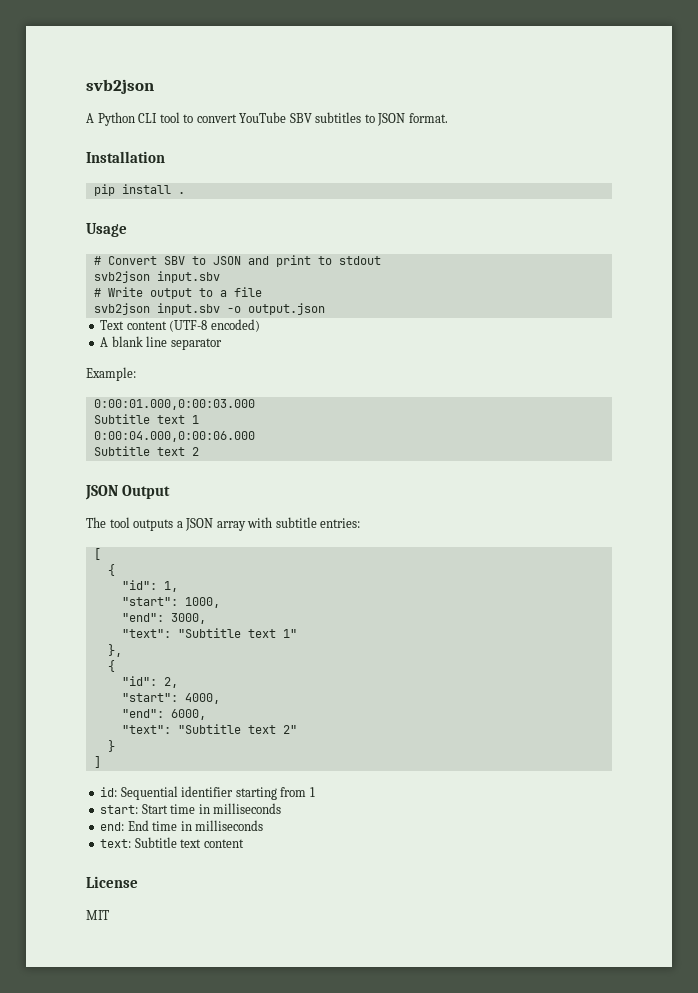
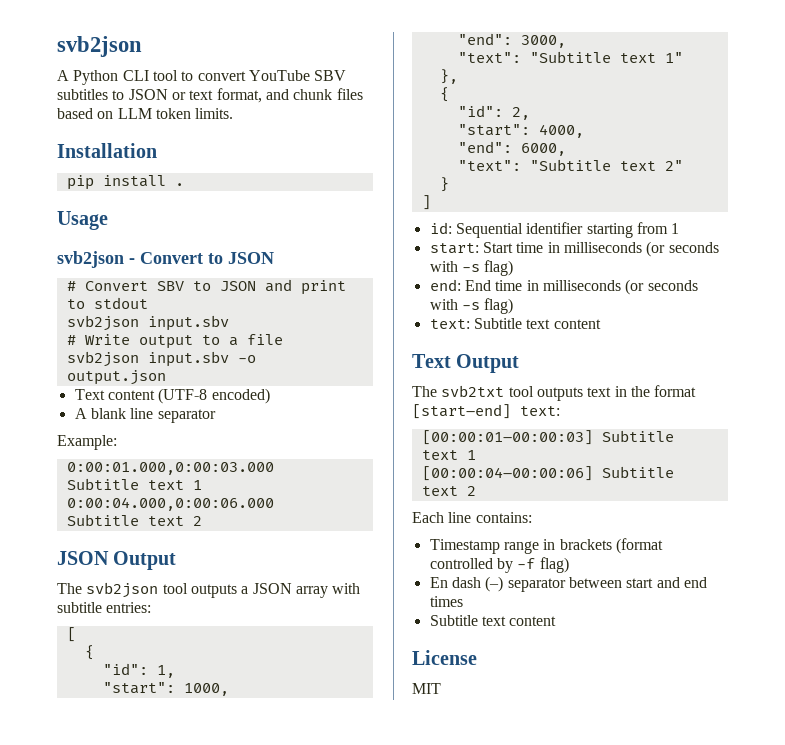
[408,113,448,123] format. -> [171,88,363,103] [57,108,234,119] or text format, and chunk files based on LLM token limits.
(127, 230) none -> [57,251,274,268] // svb2json - Convert to JSON
(106, 522) none -> [86,582,159,598] svb2json
(282, 808) none -> [646,241,719,257] [429,260,514,276] (or seconds with -s flag)
(264, 825) none -> [625,279,698,295] [429,298,514,314] (or seconds with -s flag)
(244, 843) none -> [412,354,520,373] [412,385,697,401] [412,404,560,419] [421,430,674,445] [421,450,476,460] [421,466,674,481] [421,486,476,496] [412,512,532,523] [429,538,663,554] [429,557,569,573] [429,576,707,592] [429,596,463,607] [429,615,557,626] // Text Output // The svb2txt tool outputs text in the format [start–end] text: // [00:00:01–00:00:03] Subtitle text 1 // [00:00:04–00:00:06] Subtitle text 2 // Each line contains: // Timestamp range in brackets (format controlled by -f flag) // En dash (–) separator between start and end times // Subtitle text content

